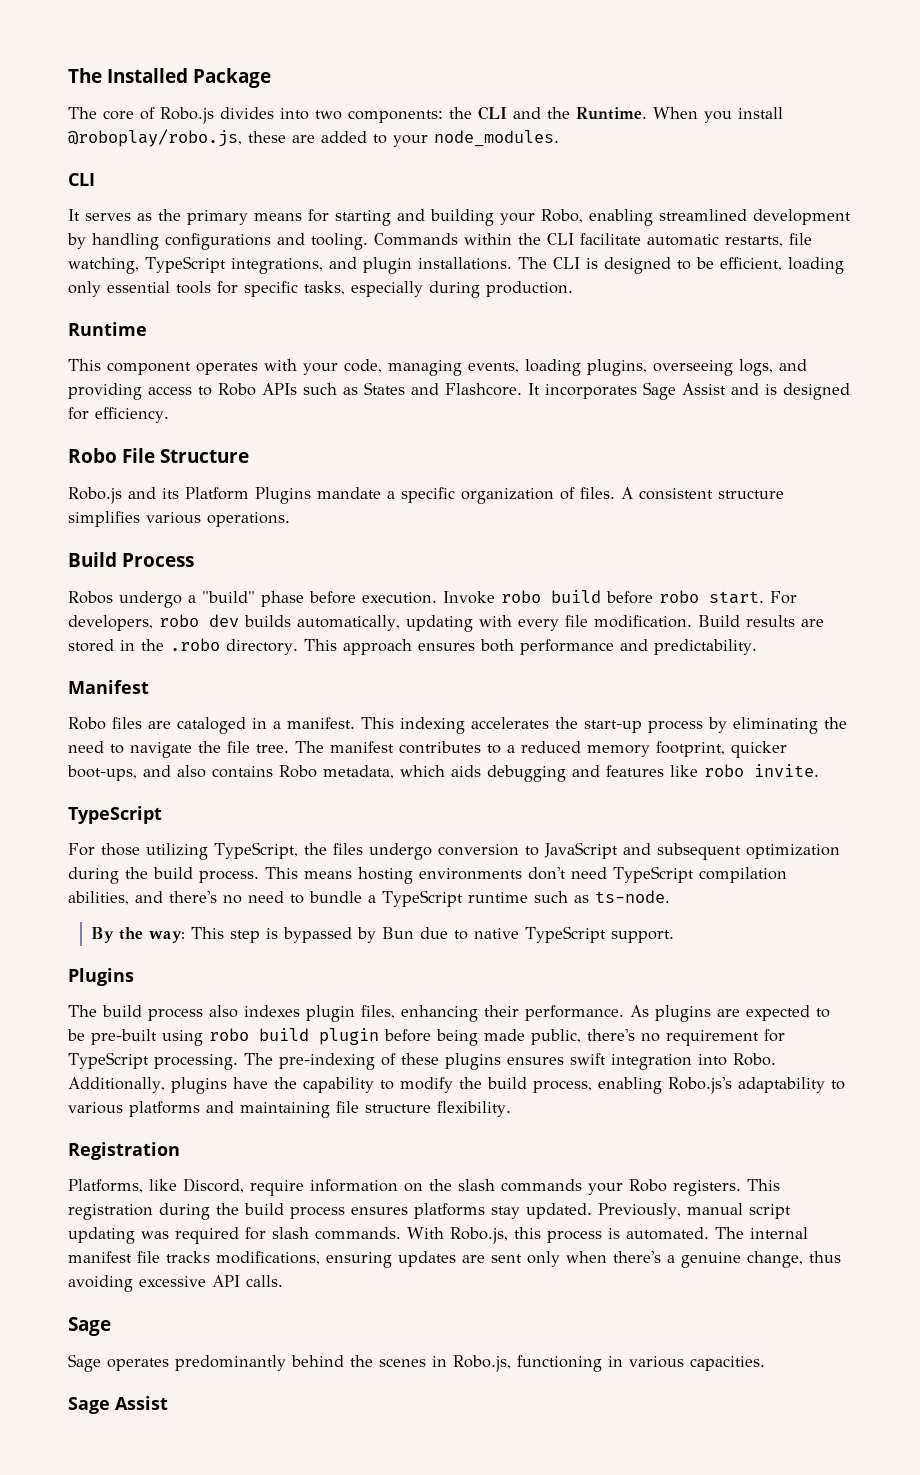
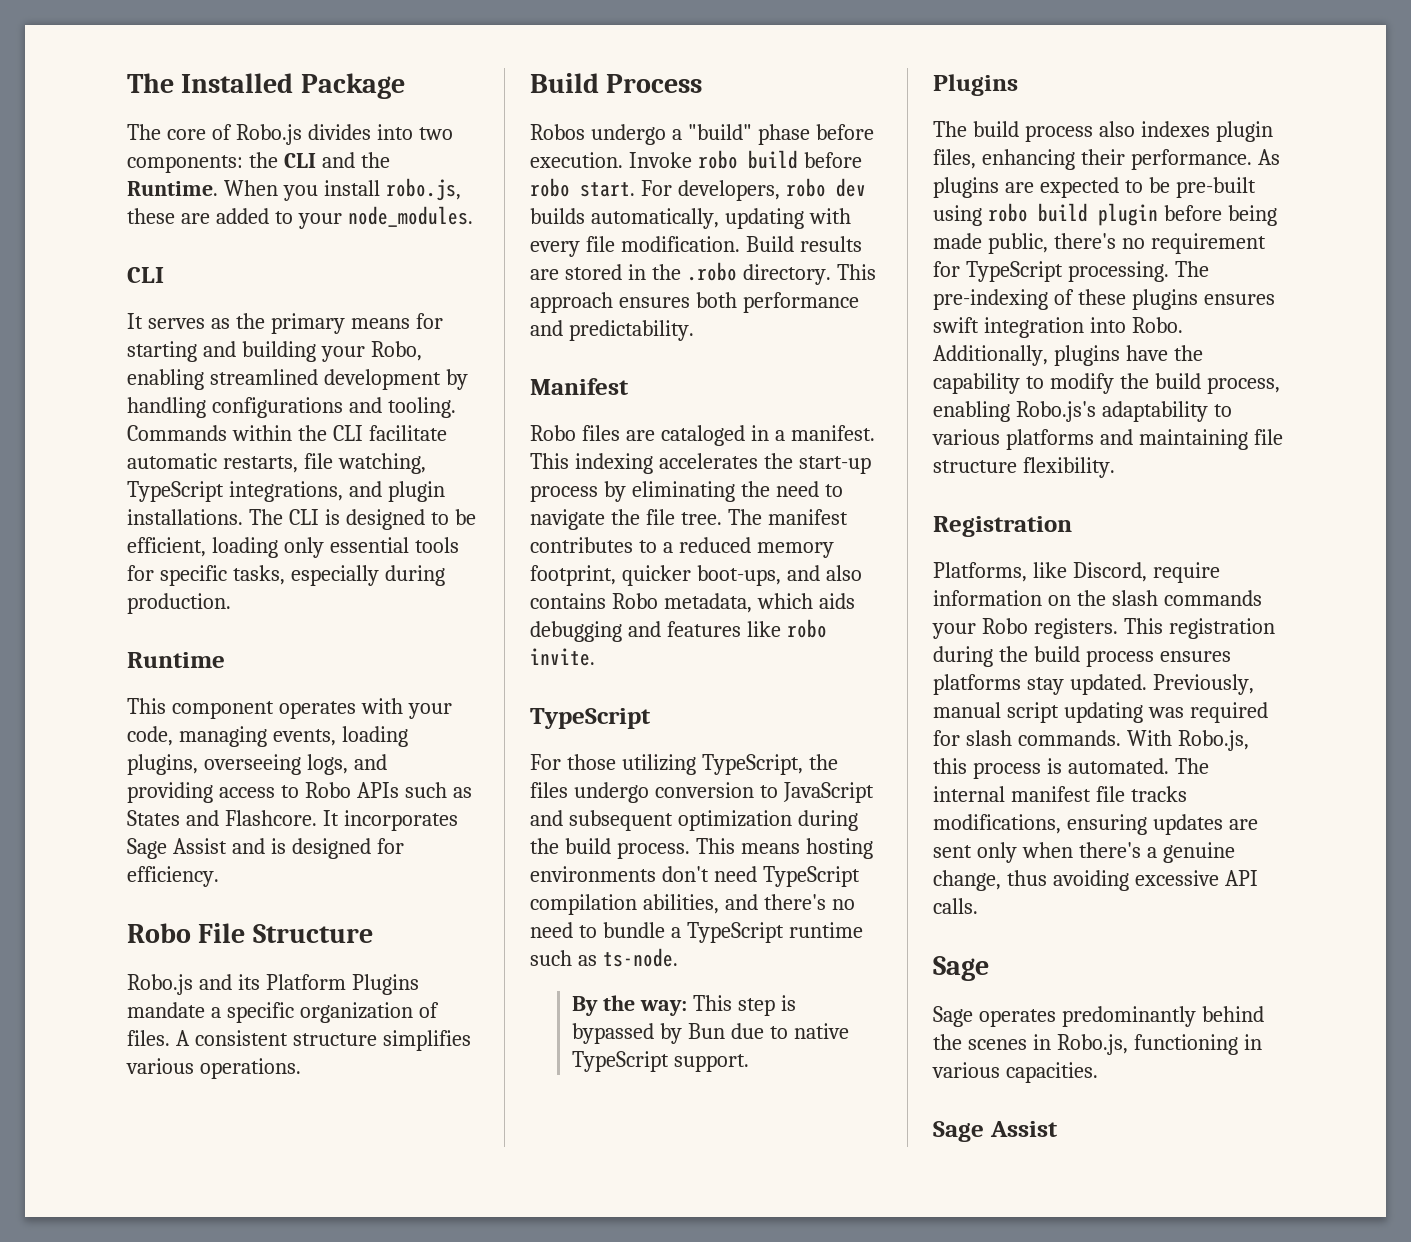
[68,129,242,147] @roboplay/robo.js, -> [385,178,461,201] robo.js,

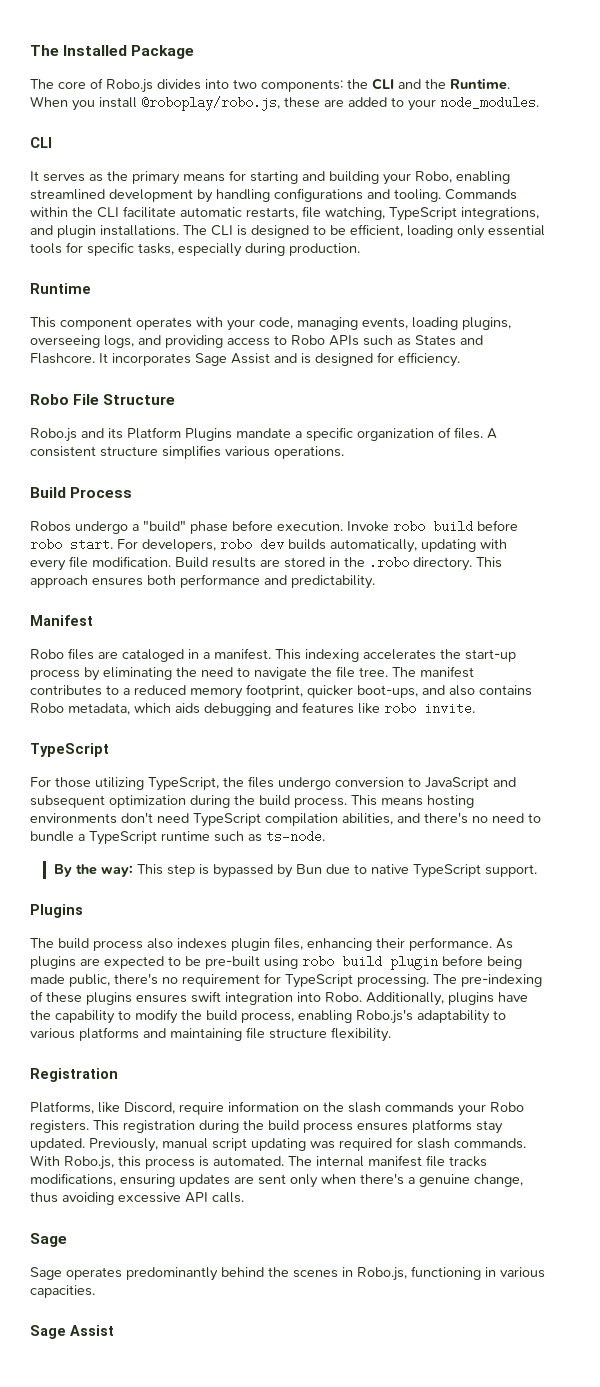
[385,178,461,201] robo.js, -> [141,96,280,111] @roboplay/robo.js,

